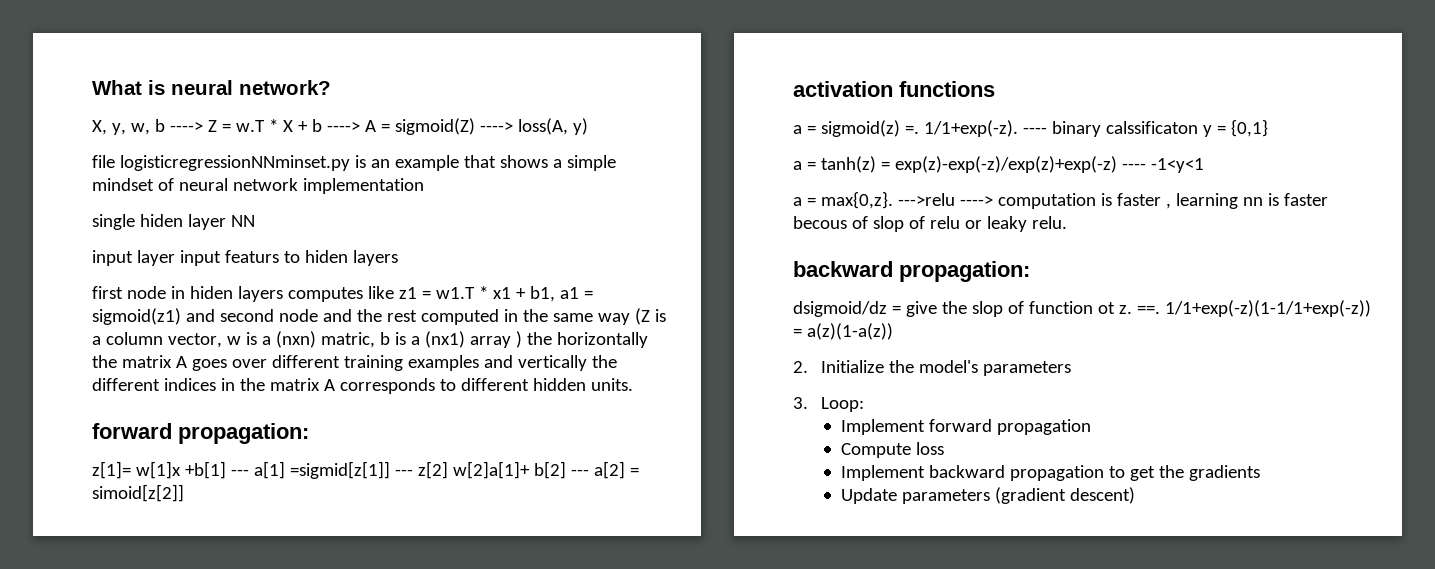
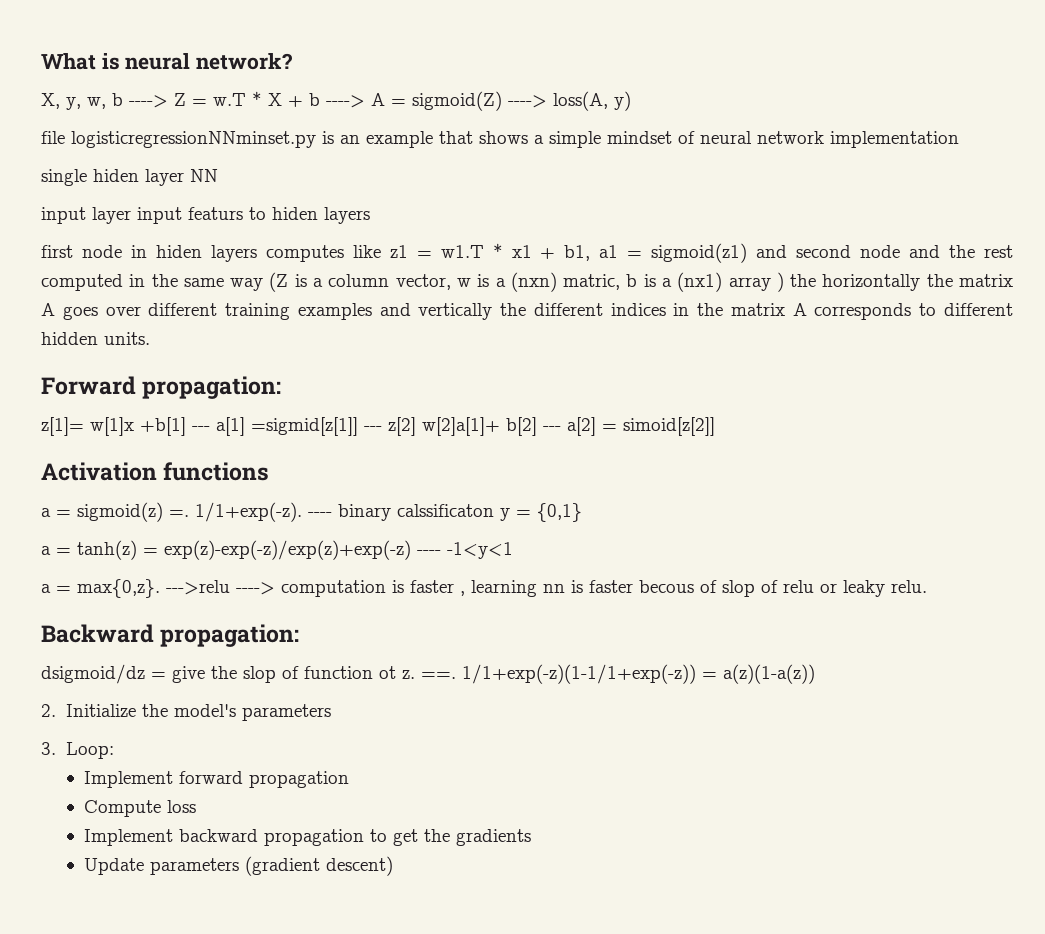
[92,423,172,439] forward -> [41,376,136,395] Forward
[793,81,893,97] activation -> [41,462,157,481] Activation
[793,261,893,277] backward -> [41,624,154,643] Backward

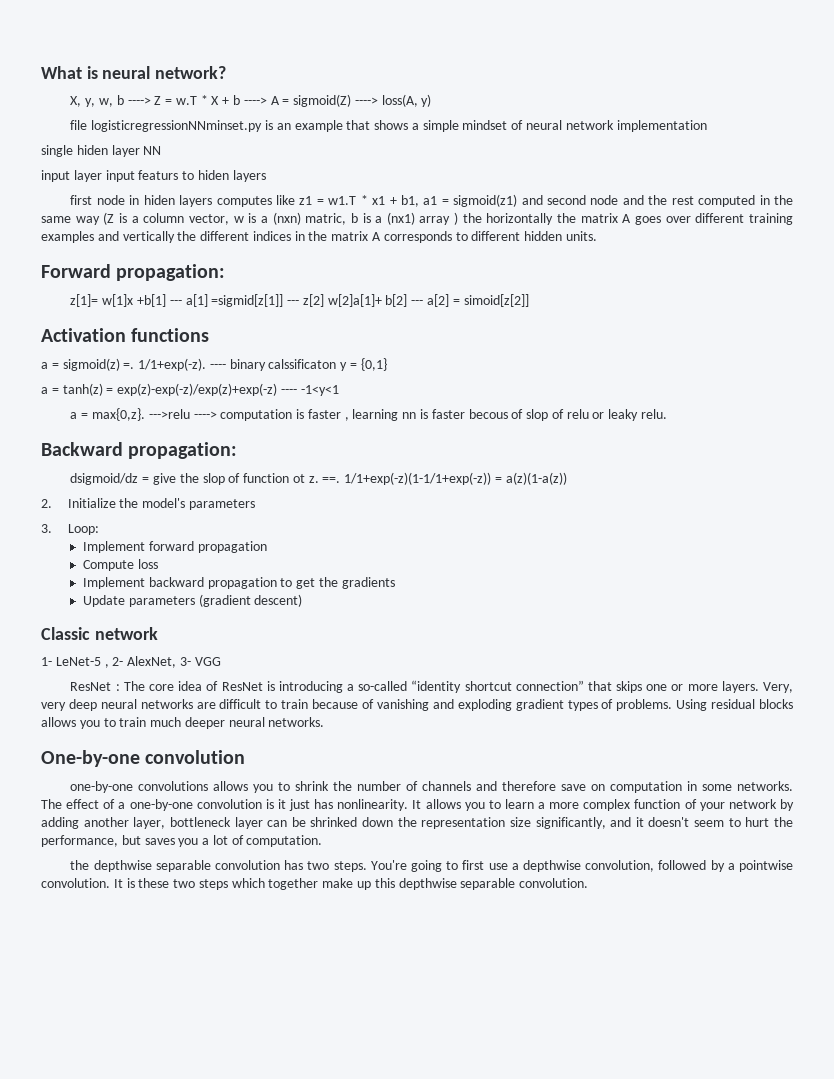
(393, 866) none -> [41,627,158,640] [41,656,221,668] [70,680,794,693] [41,699,794,711] [41,717,325,729] [41,750,246,767] [70,781,794,793] [41,799,795,811] [41,817,794,829] [41,835,323,847] [70,860,793,872] [41,878,589,890] // Classic network // 1- LeNet-5 , 2- AlexNet, 3- VGG // ResNet : The core idea of ResNet is introducing a so-called “identity shortcut connection” that skips one or more layers. Very, very deep neural networks are difficult to train because of vanishing and exploding gradient types of problems. Using residual blocks allows you to train much deeper neural networks. // One-by-one convolution // one-by-one convolutions allows you to shrink the number of channels and therefore save on computation in some networks. The effect of a one-by-one convolution is it just has nonlinearity. It allows you to learn a more complex function of your network by adding another layer, bottleneck layer can be shrinked down the representation size significantly, and it doesn't seem to hurt the performance, but saves you a lot of computation. // the depthwise separable convolution has two steps. You're going to first use a depthwise convolution, followed by a pointwise convolution. It is these two steps which together make up this depthwise separable convolution.

